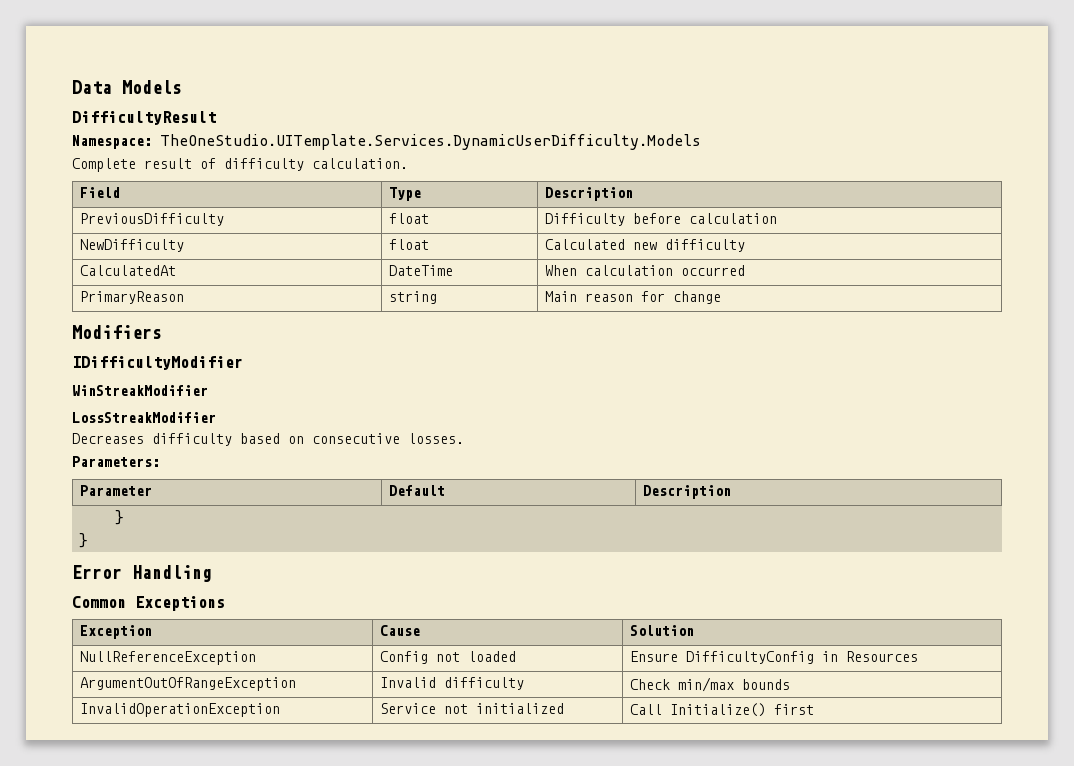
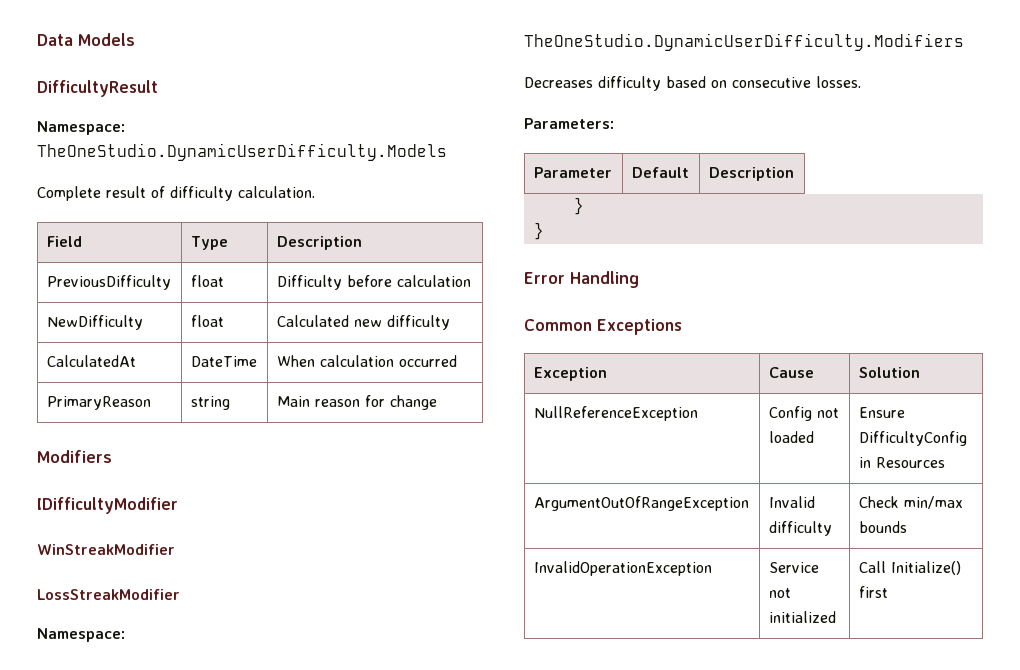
[160,134,701,150] TheOneStudio.UITemplate.Services.DynamicUserDifficulty.Models -> [37,143,447,161] TheOneStudio.DynamicUserDifficulty.Models
(216, 417) none -> [37,628,125,642] [524,33,964,51] // Namespace: TheOneStudio.DynamicUserDifficulty.Modifiers

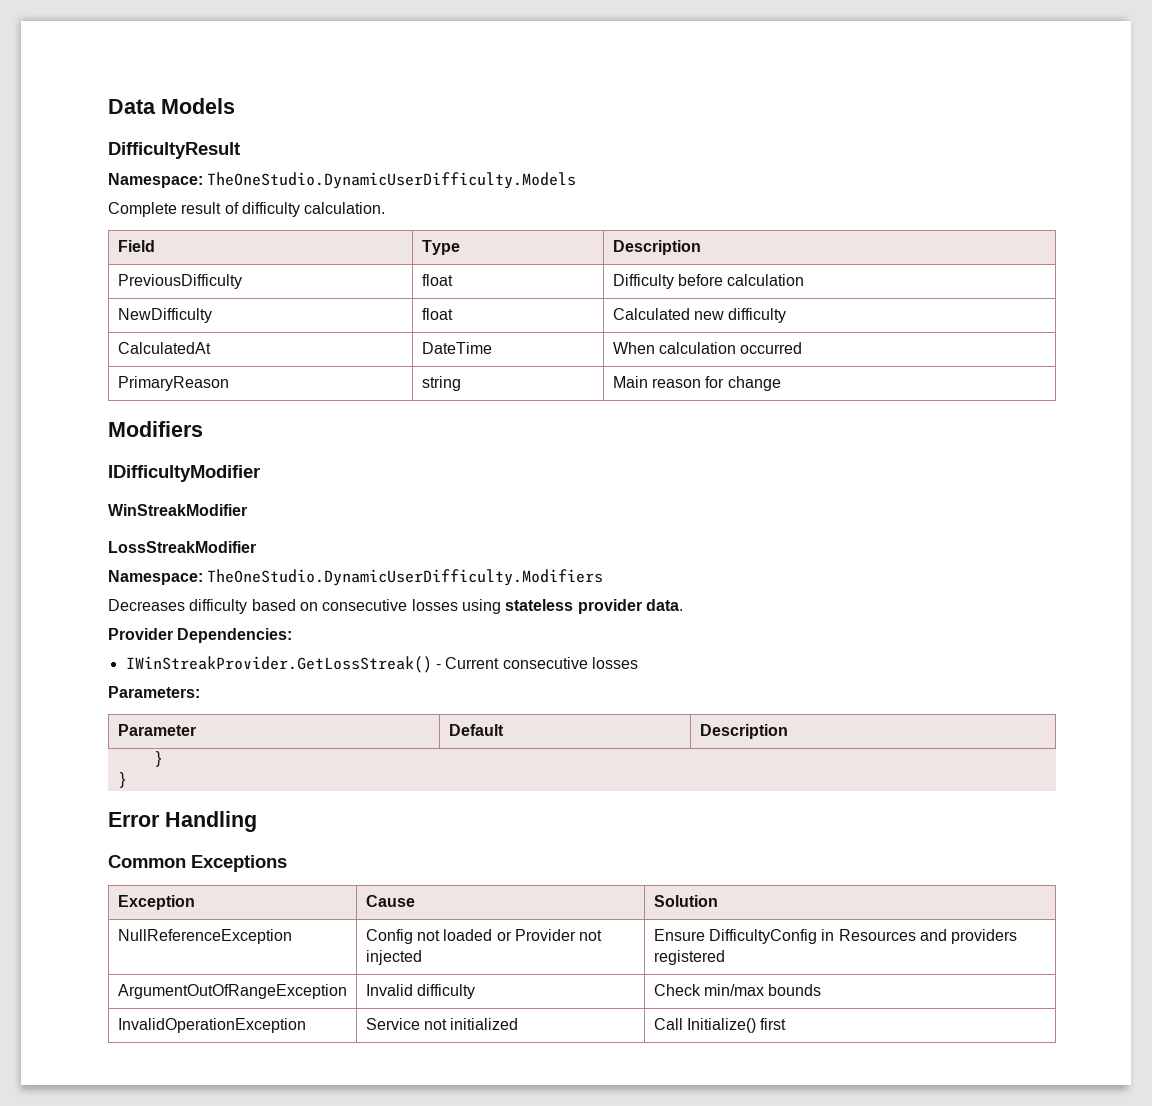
[816,76,861,88] losses. -> [411,599,683,614] [108,628,293,643] [125,656,638,673] losses using stateless provider data. // Provider Dependencies: // IWinStreakProvider.GetLossStreak() - Current consecutive losses
(814, 437) none -> [496,929,603,941] [365,950,422,965] or Provider not injected
(945, 462) none -> [920,929,1018,944] [653,950,725,965] and providers registered

